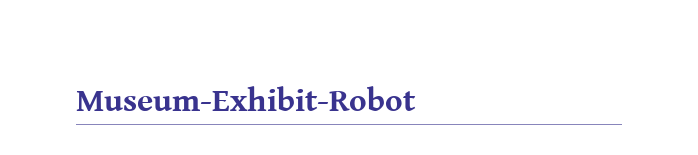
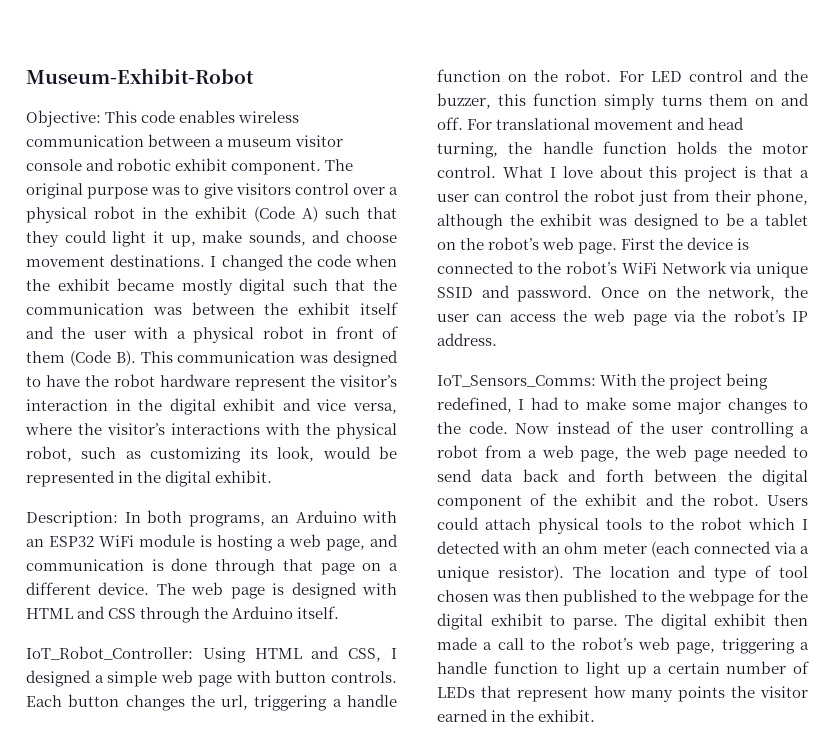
(416, 98) none -> [26,110,300,127] [26,134,344,147] [26,158,354,175] [26,183,398,199] [26,206,397,223] [26,230,397,247] [26,254,398,271] [26,278,397,295] [26,302,399,315] [26,326,399,343] [26,350,398,367] [26,374,397,391] [26,398,397,415] [25,423,397,439] [26,446,398,463] [26,470,273,487] [26,510,397,527] [26,534,398,551] [26,558,399,575] [26,582,398,599] [26,606,340,623] [26,646,398,663] [26,670,398,687] [26,694,397,711] [437,69,808,82] [437,93,809,110] [437,117,745,130] [437,141,808,158] [437,165,809,182] [437,189,808,206] [437,213,808,230] [437,237,750,254] [437,261,808,278] [437,285,808,302] [437,309,808,326] [437,333,497,346] [437,373,769,390] [437,397,808,414] [437,421,809,438] [437,445,808,462] [437,469,809,486] [437,493,808,510] [437,517,808,534] [437,541,809,557] [437,565,809,582] [437,589,808,606] [437,613,808,630] [437,637,809,654] [437,661,809,678] [437,686,809,702] [437,709,596,722] // Objective: This code enables wireless communication between a museum visitor console and robotic exhibit component. The original purpose was to give visitors control over a physical robot in the exhibit (Code A) such that they could light it up, make sounds, and choose movement destinations. I changed the code when the exhibit became mostly digital such that the communication was between the exhibit itself and the user with a physical robot in front of them (Code B). This communication was designed to have the robot hardware represent the visitor’s interaction in the digital exhibit and vice versa, where the visitor’s interactions with the physical robot, such as customizing its look, would be represented in the digital exhibit. // Description: In both programs, an Arduino with an ESP32 WiFi module is hosting a web page, and communication is done through that page on a different device. The web page is designed with HTML and CSS through the Arduino itself. // IoT_Robot_Controller: Using HTML and CSS, I designed a simple web page with button controls. Each button changes the url, triggering a handle function on the robot. For LED control and the buzzer, this function simply turns them on and off. For translational movement and head turning, the handle function holds the motor control. What I love about this project is that a user can control the robot just from their phone, although the exhibit was designed to be a tablet on the robot’s web page. First the device is connected to the robot’s WiFi Network via unique SSID and password. Once on the network, the user can access the web page via the robot’s IP address. // IoT_Sensors_Comms: With the project being redefined, I had to make some major changes to the code. Now instead of the user controlling a robot from a web page, the web page needed to send data back and forth between the digital component of the exhibit and the robot. Users could attach physical tools to the robot which I detected with an ohm meter (each connected via a unique resistor). The location and type of tool chosen was then published to the webpage for the digital exhibit to parse. The digital exhibit then made a call to the robot’s web page, triggering a handle function to light up a certain number of LEDs that represent how many points the visitor earned in the exhibit.

